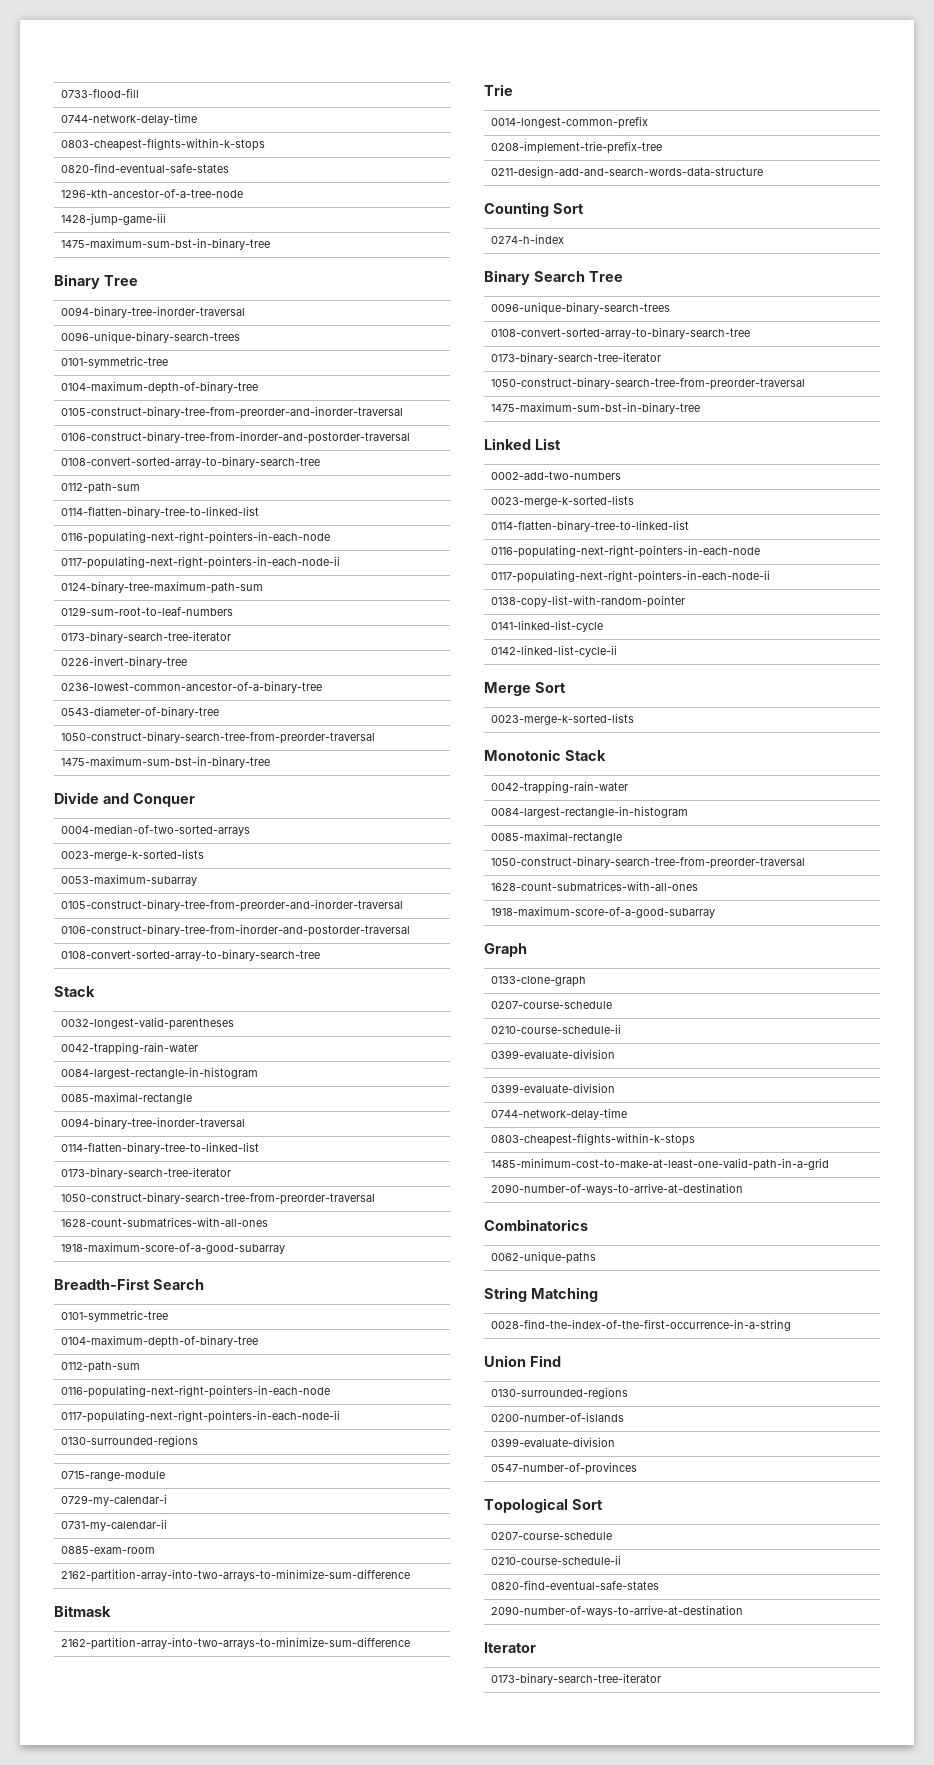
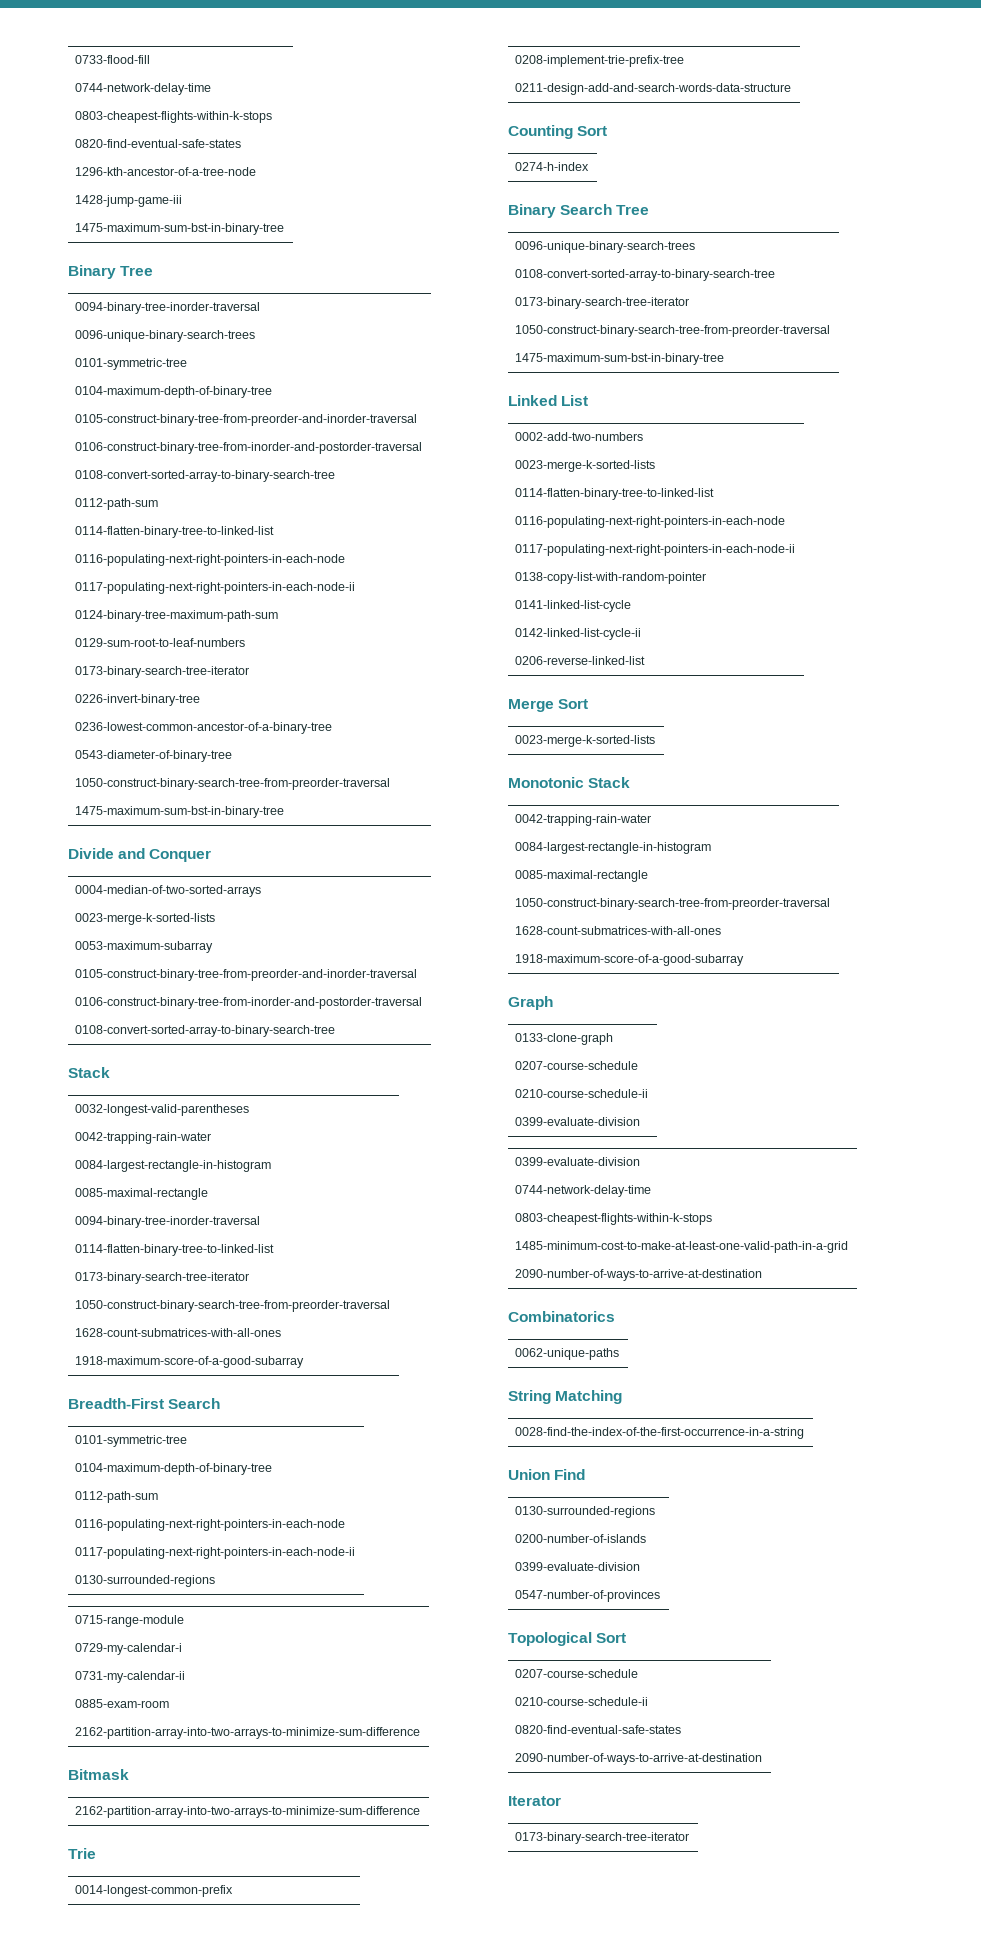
(618, 651) none -> [515,656,646,665] // 0206-reverse-linked-list

